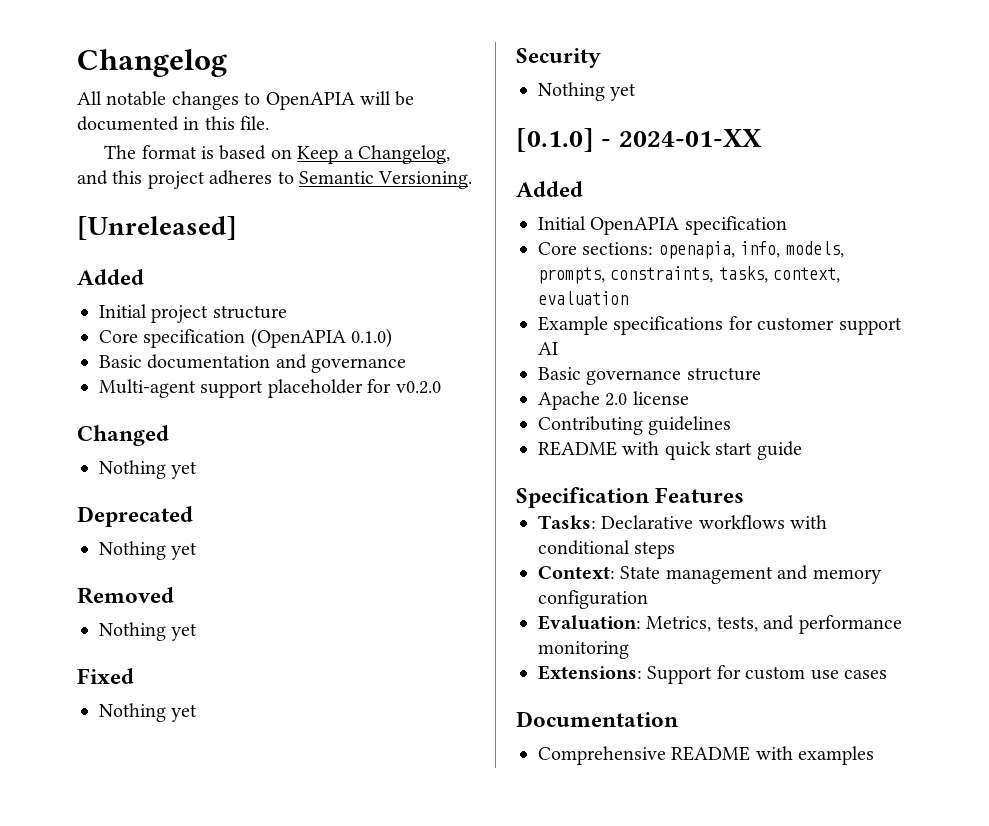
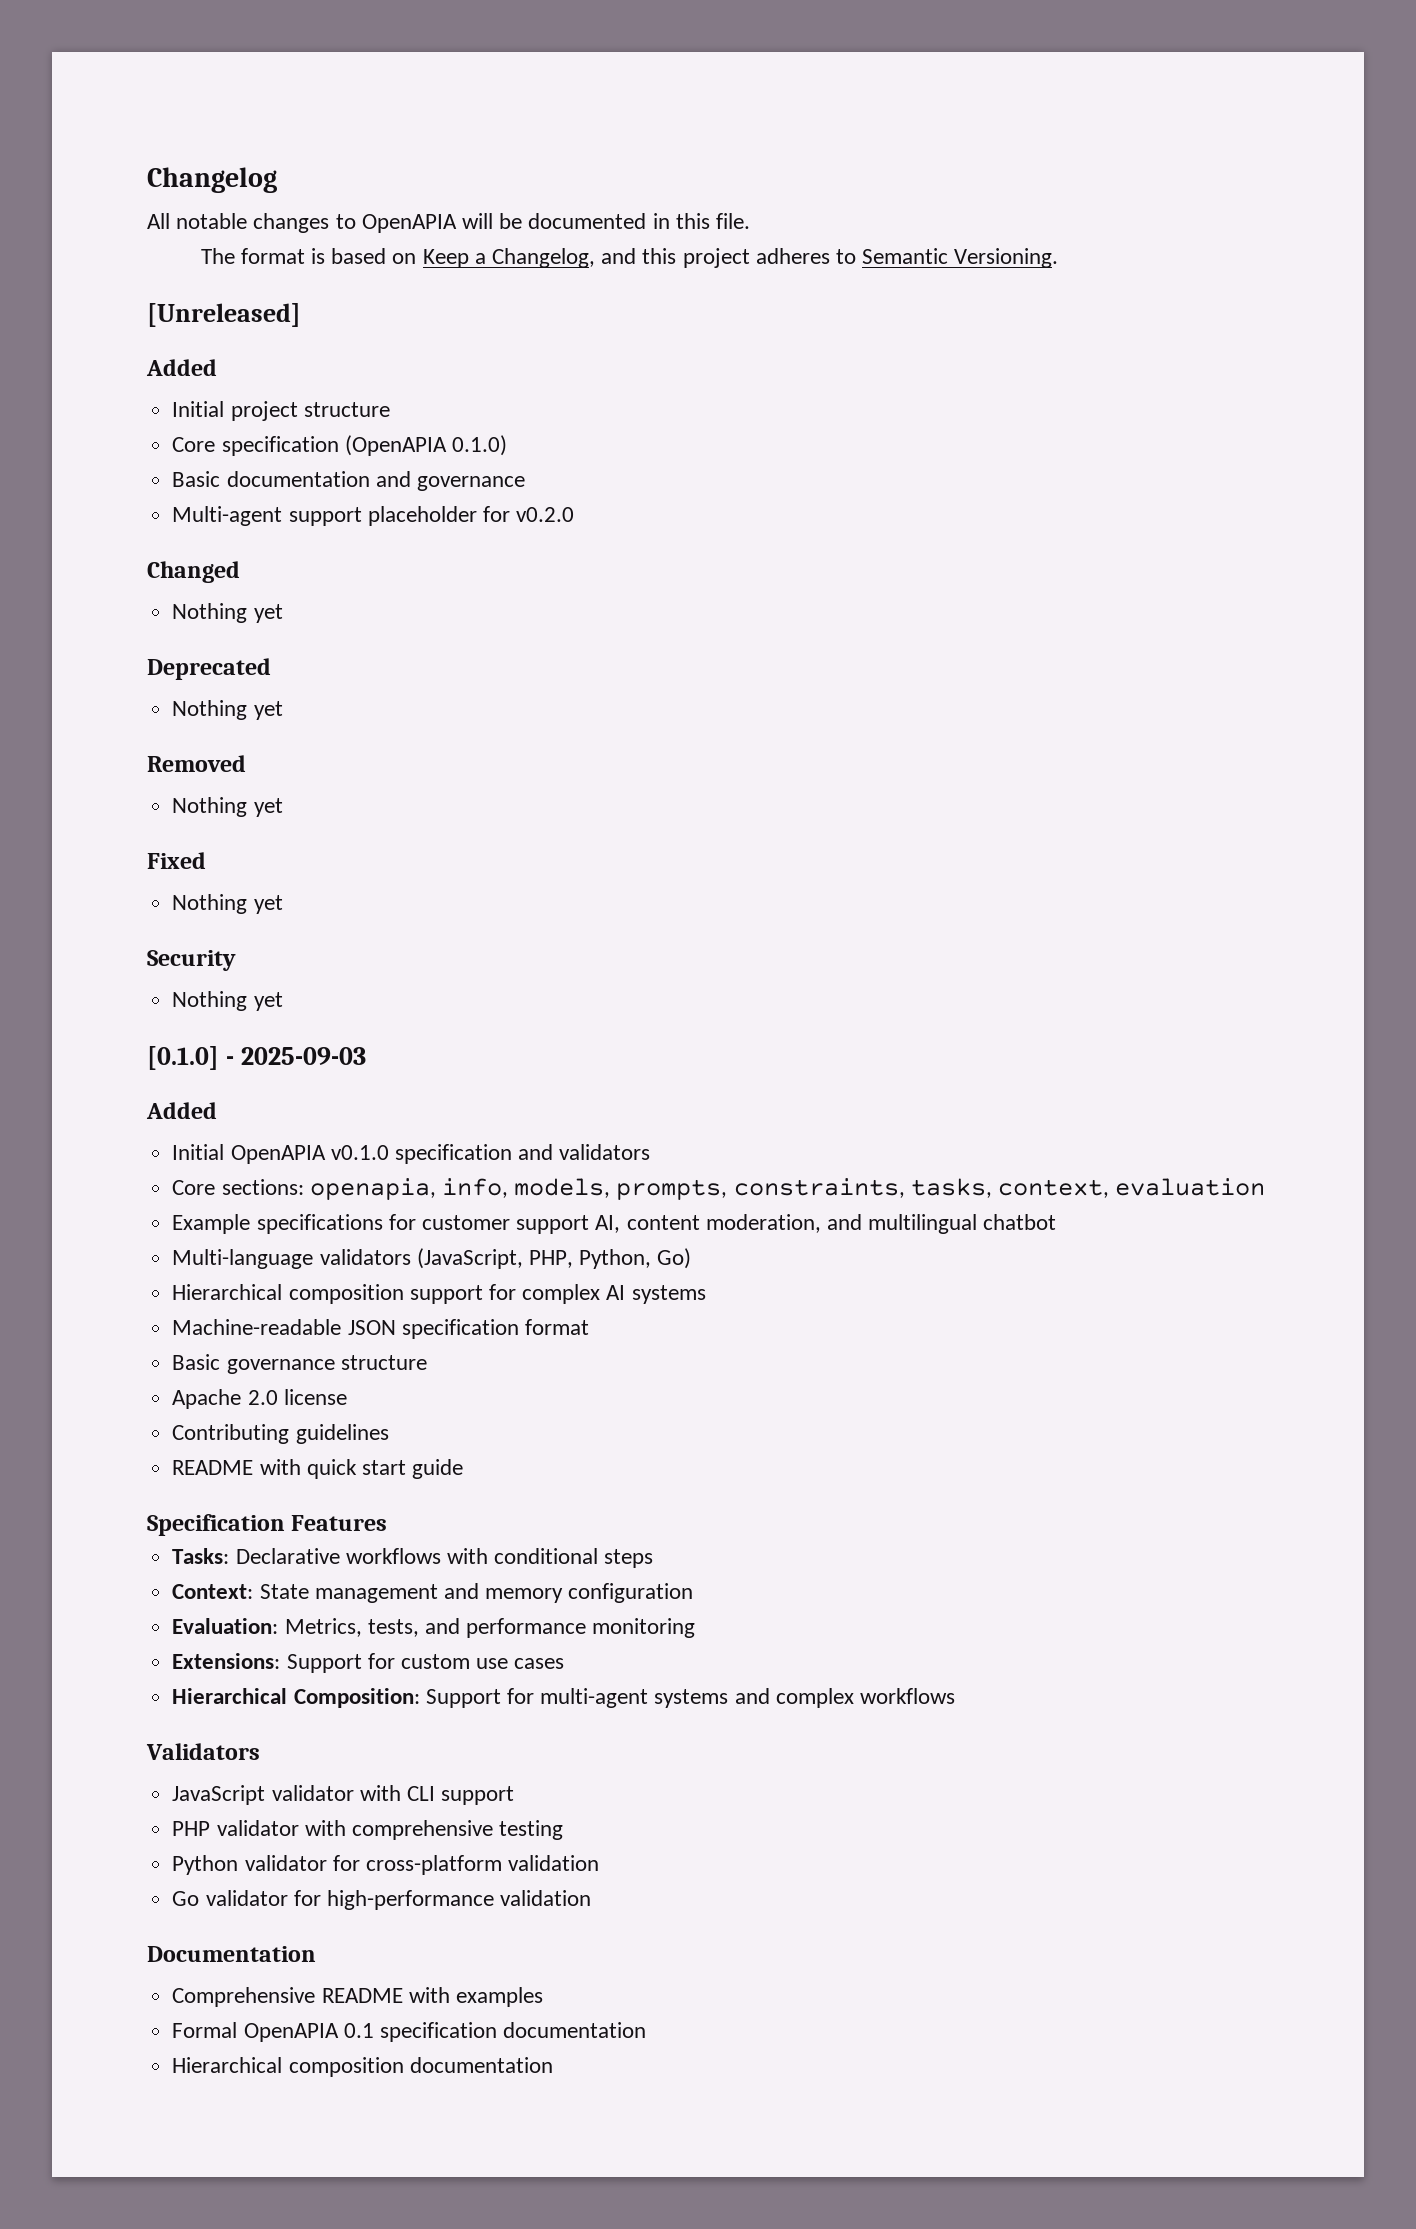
[618,129,762,147] 2024-01-XX -> [240,1047,366,1065] 2025-09-03
[684,216,787,235] specification -> [330,1144,651,1164] v0.1.0 specification and validators
[538,342,558,355] AI -> [595,1214,1057,1234] [172,1248,692,1269] [172,1284,706,1304] [172,1319,589,1339] AI, content moderation, and multilingual chatbot // Multi-language validators (JavaScript, PHP, Python, Go) // Hierarchical composition support for complex AI systems // Machine-readable JSON specification format
(887, 674) none -> [172,1688,955,1708] [146,1743,260,1760] [172,1785,515,1805] [172,1820,564,1840] [172,1855,600,1875] [172,1890,592,1910] // Hierarchical Composition: Support for multi-agent systems and complex workflows // Validators // JavaScript validator with CLI support // PHP validator with comprehensive testing // Python validator for cross-platform validation // Go validator for high-performance validation
(875, 755) none -> [172,2022,647,2042] [172,2057,553,2077] // Formal OpenAPIA 0.1 specification documentation // Hierarchical composition documentation

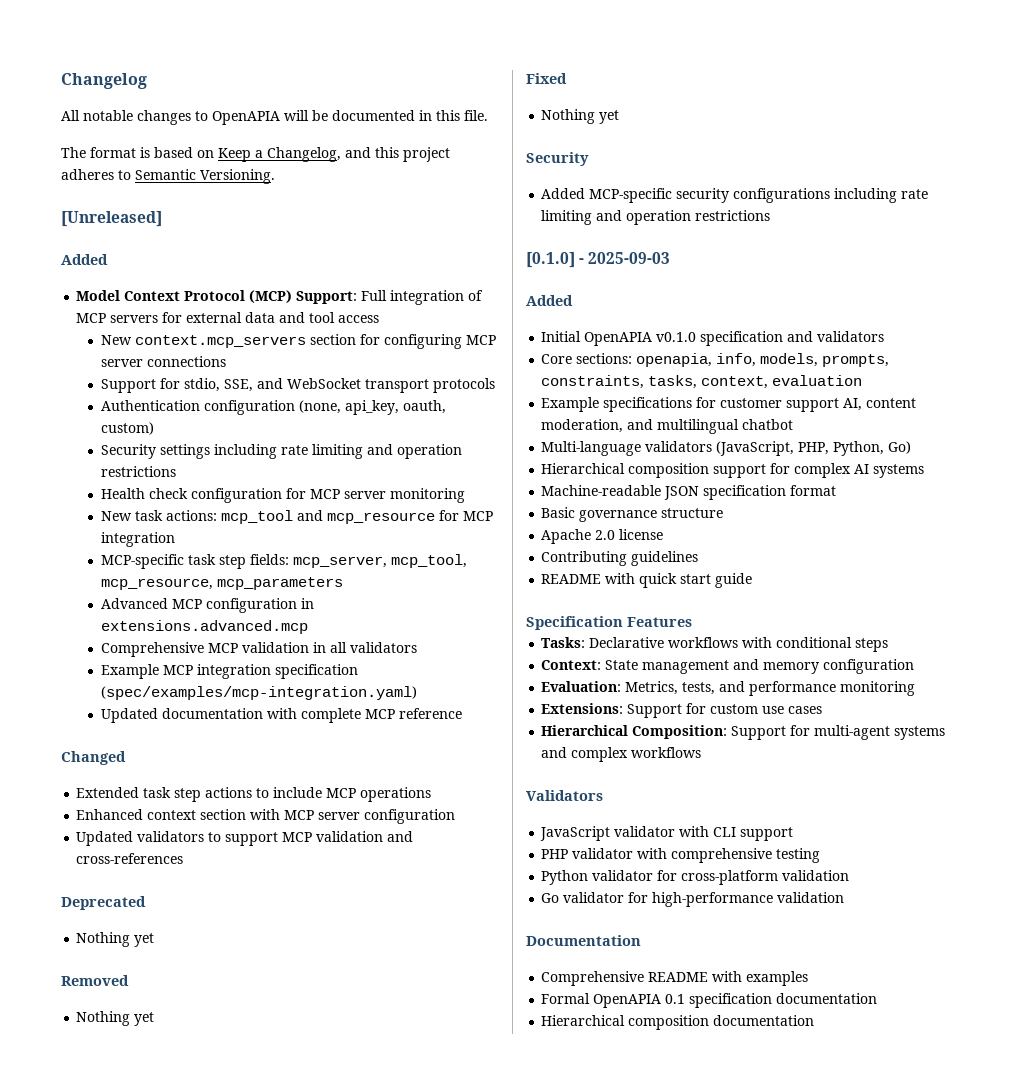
[172,401,390,421] [172,435,507,456] [172,471,525,491] [172,506,575,526] [147,561,240,583] [172,603,283,623] Initial project structure // Core specification (OpenAPIA 0.1.0) // Basic documentation and governance // Multi-agent support placeholder for v0.2.0 // Changed // Nothing yet -> [76,290,484,305] [76,312,380,323] [101,334,497,349] [101,356,227,367] [101,378,496,393] [101,400,447,415] [101,422,155,435] [101,444,463,459] [101,466,177,477] [101,488,466,503] [101,510,494,524] [101,532,176,547] [101,554,468,569] [101,577,344,590] [101,598,315,613] [101,620,309,634] [101,642,418,657] [101,664,359,679] [101,686,418,700] [101,708,463,723] [61,751,126,765] [76,787,432,802] [76,809,456,824] [76,831,414,846] [76,853,184,864] Model Context Protocol (MCP) Support: Full integration of MCP servers for external data and tool access // New context.mcp_servers section for configuring MCP server connections // Support for stdio, SSE, and WebSocket transport protocols // Authentication configuration (none, api_key, oauth, custom) // Security settings including rate limiting and operation restrictions // Health check configuration for MCP server monitoring // New task actions: mcp_tool and mcp_resource for MCP integration // MCP-specific task step fields: mcp_server, mcp_tool, mcp_resource, mcp_parameters // Advanced MCP configuration in extensions.advanced.mcp // Comprehensive MCP validation in all validators // Example MCP integration specification (spec/examples/mcp-integration.yaml) // Updated documentation with complete MCP reference // Changed // Extended task step actions to include MCP operations // Enhanced context section with MCP server configuration // Updated validators to support MCP validation and cross-references
[172,991,283,1011] Nothing yet -> [541,188,929,203] [541,210,771,225] Added MCP-specific security configurations including rate limiting and operation restrictions

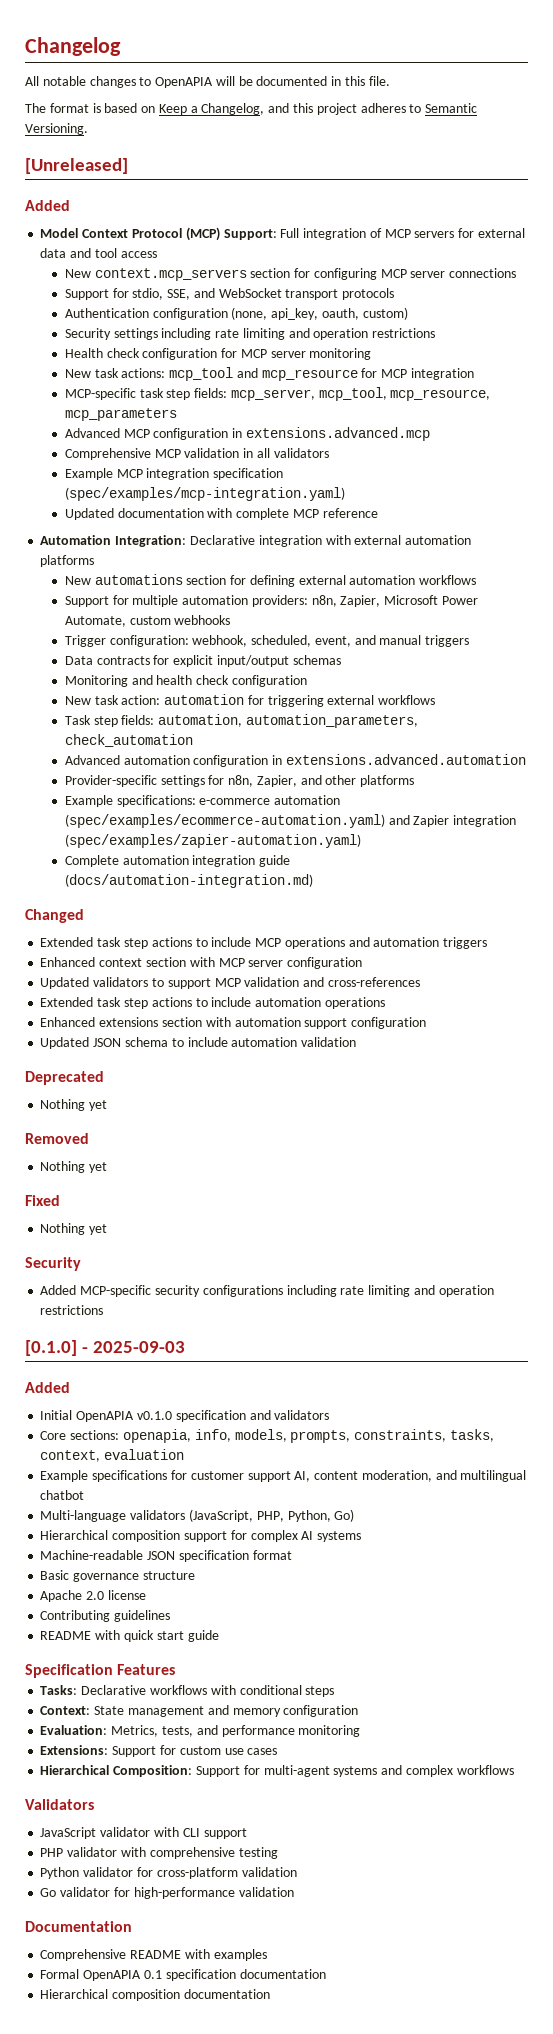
(463, 713) none -> [40,535,472,547] [40,555,95,567] [64,574,477,587] [64,595,478,607] [64,615,231,627] [64,635,470,647] [64,655,341,667] [64,675,307,687] [64,694,436,707] [64,714,418,728] [64,734,193,747] [64,754,526,767] [64,775,415,787] [64,795,341,807] [64,814,517,828] [64,834,361,848] [64,855,291,867] [64,874,313,888] // Automation Integration: Declarative integration with external automation platforms // New automations section for defining external automation workflows // Support for multiple automation providers: n8n, Zapier, Microsoft Power Automate, custom webhooks // Trigger configuration: webhook, scheduled, event, and manual triggers // Data contracts for explicit input/output schemas // Monitoring and health check configuration // New task action: automation for triggering external workflows // Task step fields: automation, automation_parameters, check_automation // Advanced automation configuration in extensions.advanced.automation // Provider-specific settings for n8n, Zapier, and other platforms // Example specifications: e-commerce automation (spec/examples/ecommerce-automation.yaml) and Zapier integration (spec/examples/zapier-automation.yaml) // Complete automation integration guide (docs/automation-integration.md)
(432, 794) none -> [348,937,488,949] and automation triggers
(184, 858) none -> [40,997,385,1009] [40,1017,427,1029] [40,1037,357,1049] // Extended task step actions to include automation operations // Enhanced extensions section with automation support configuration // Updated JSON schema to include automation validation

